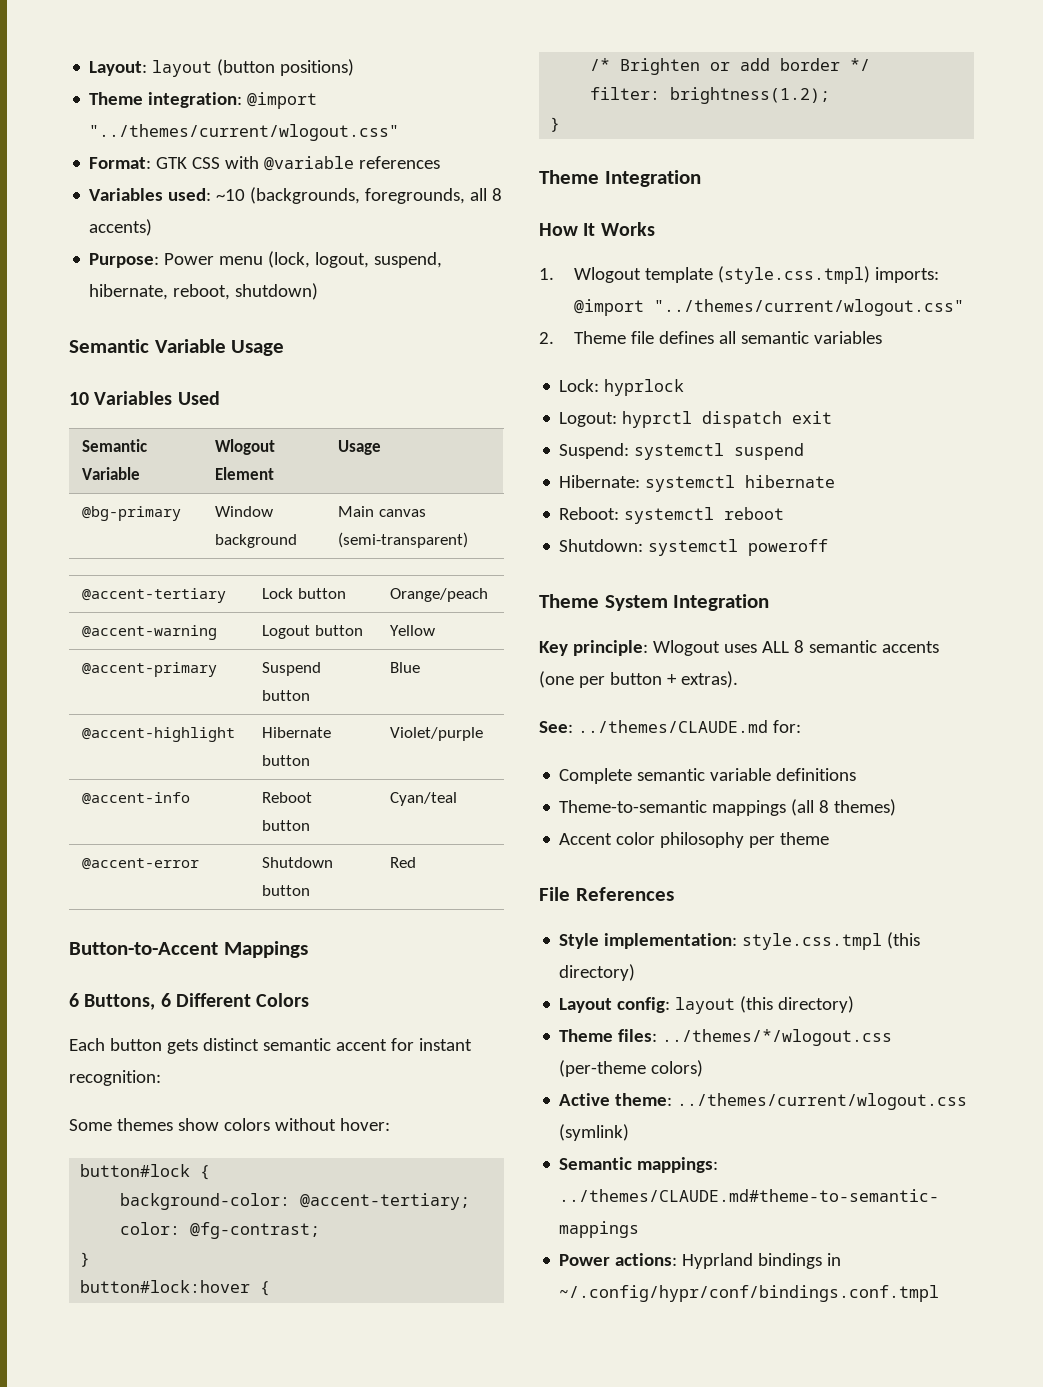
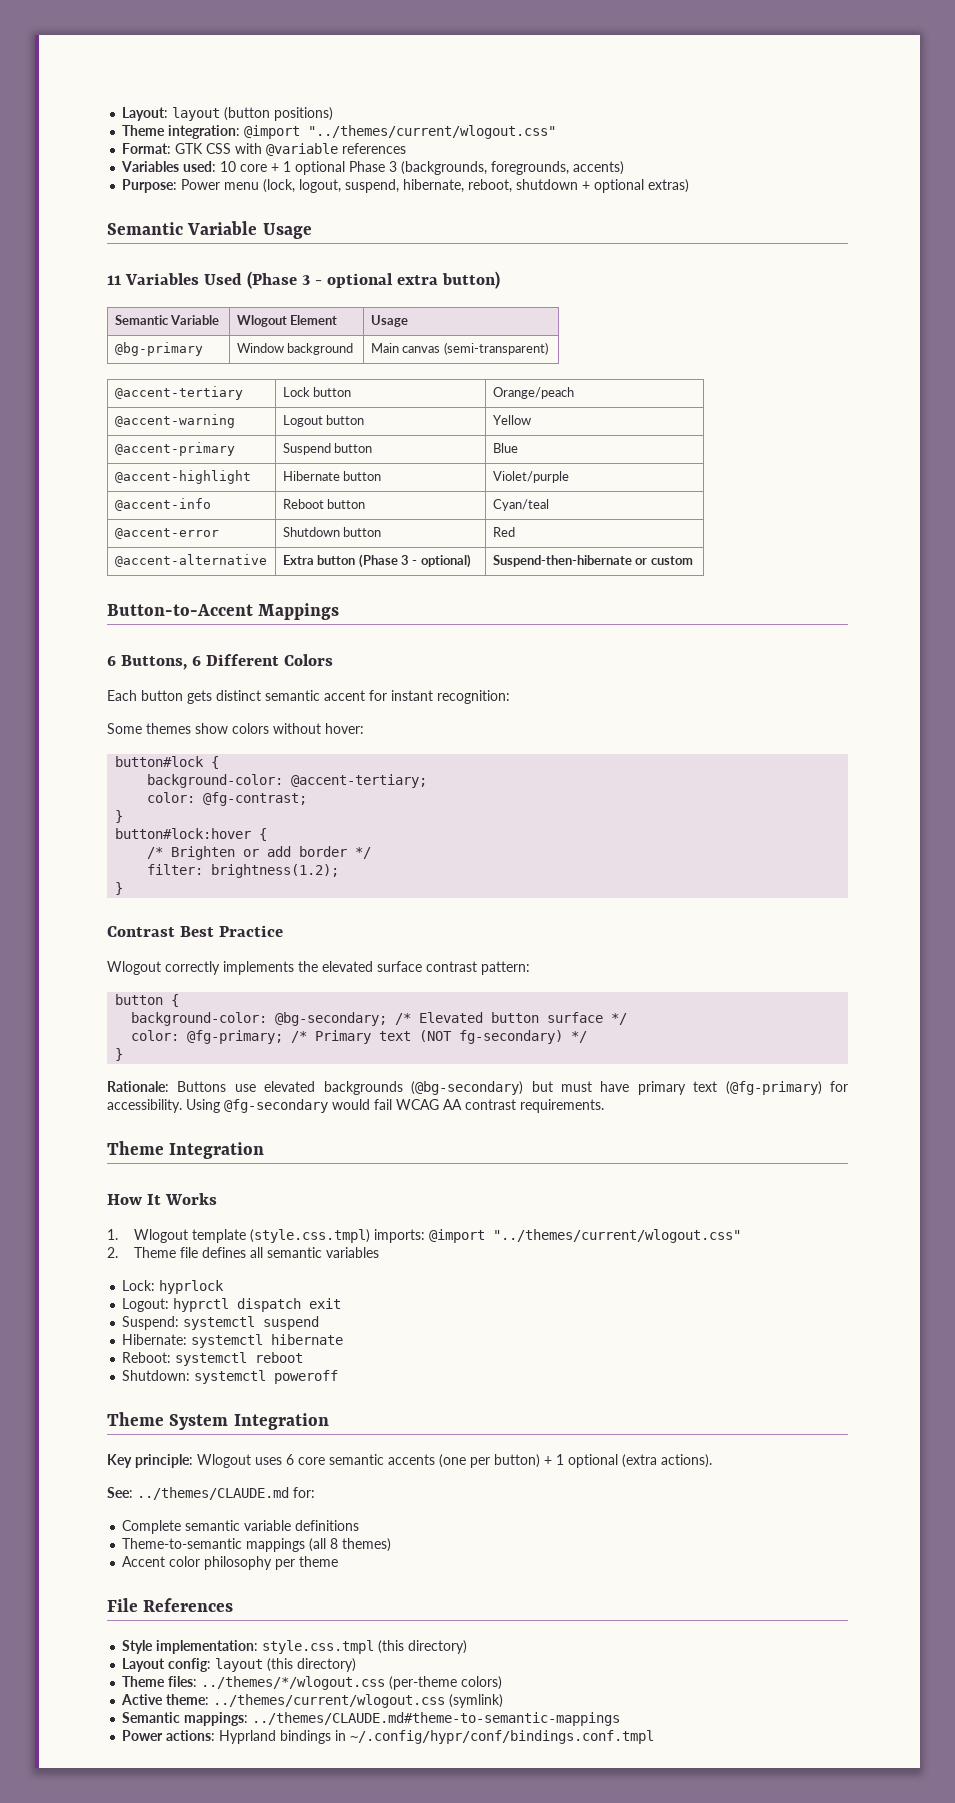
[216,187,503,204] ~10 (backgrounds, foregrounds, all 8 -> [220,161,570,175] 10 core + 1 optional Phase 3 (backgrounds, foregrounds,
[235,283,319,300] shutdown) -> [516,179,690,193] shutdown + optional extras)
[69,392,89,405] 10 -> [107,275,121,285] 11
(220, 398) none -> [246,271,500,289] (Phase 3 - optional extra button)
(417, 862) none -> [114,554,267,567] [282,554,471,568] [492,555,693,567] // @accent-alternative | Extra button (Phase 3 - optional) | Suspend-then-hibernate or custom
(561, 124) none -> [107,925,283,937] [107,961,530,975] [115,994,180,1007] [131,1012,628,1026] [131,1030,588,1044] [115,1048,124,1061] [107,1081,848,1095] [107,1099,604,1113] // Contrast Best Practice // Wlogout correctly implements the elevated surface contrast pattern: // button { // background-color: @bg-secondary; /* Elevated button surface */ // color: @fg-primary; /* Primary text (NOT fg-secondary) */ // } // Rationale: Buttons use elevated backgrounds (@bg-secondary) but must have primary text (@fg-primary) for accessibility. Using @fg-secondary would fail WCAG AA contrast requirements.
[761,640,804,653] ALL 8 -> [286,1454,325,1465] 6 core
[609,671,738,688] button + extras). -> [494,1454,712,1468] button) + 1 optional (extra actions).

